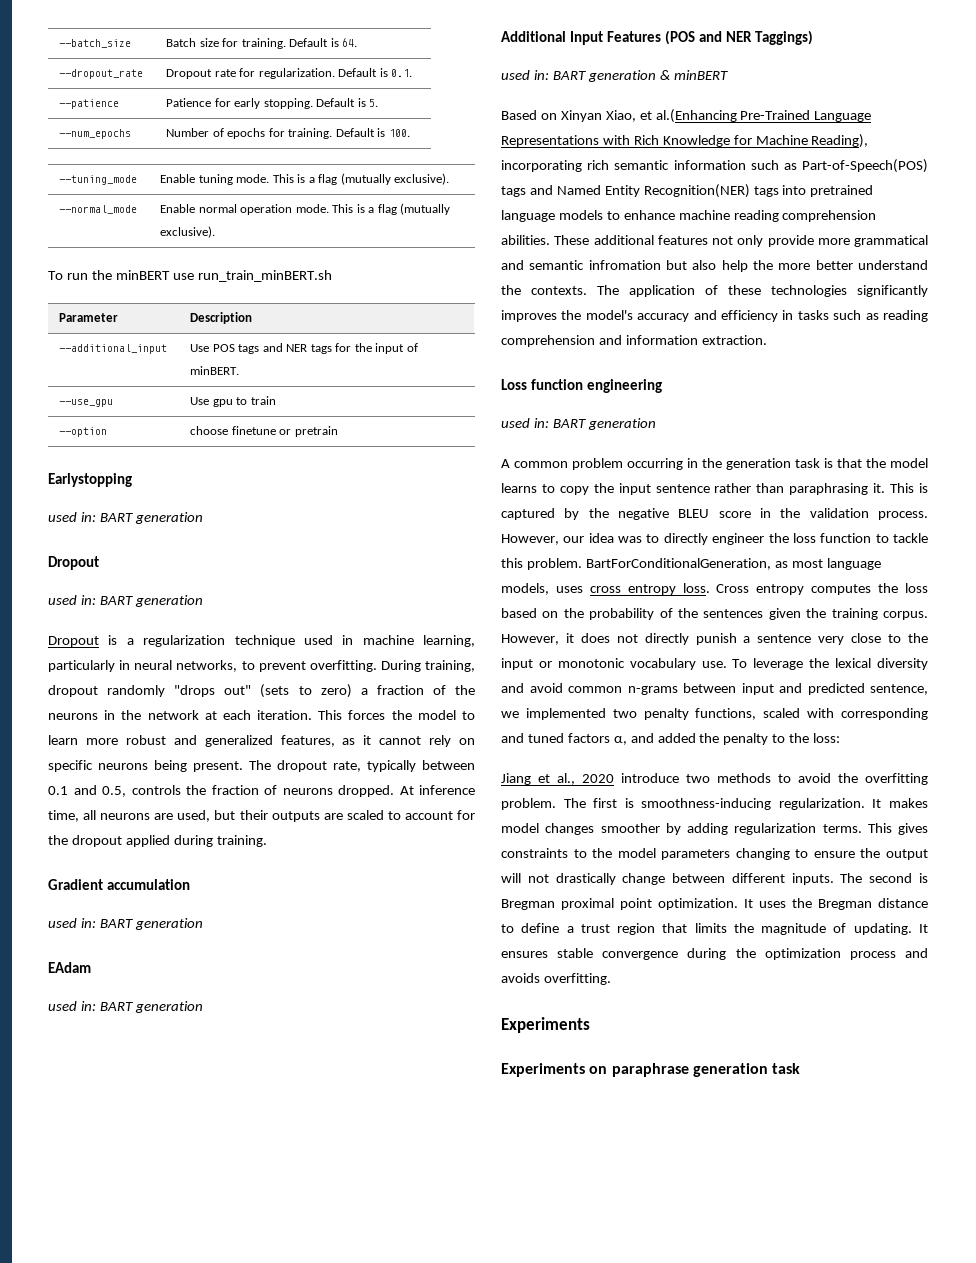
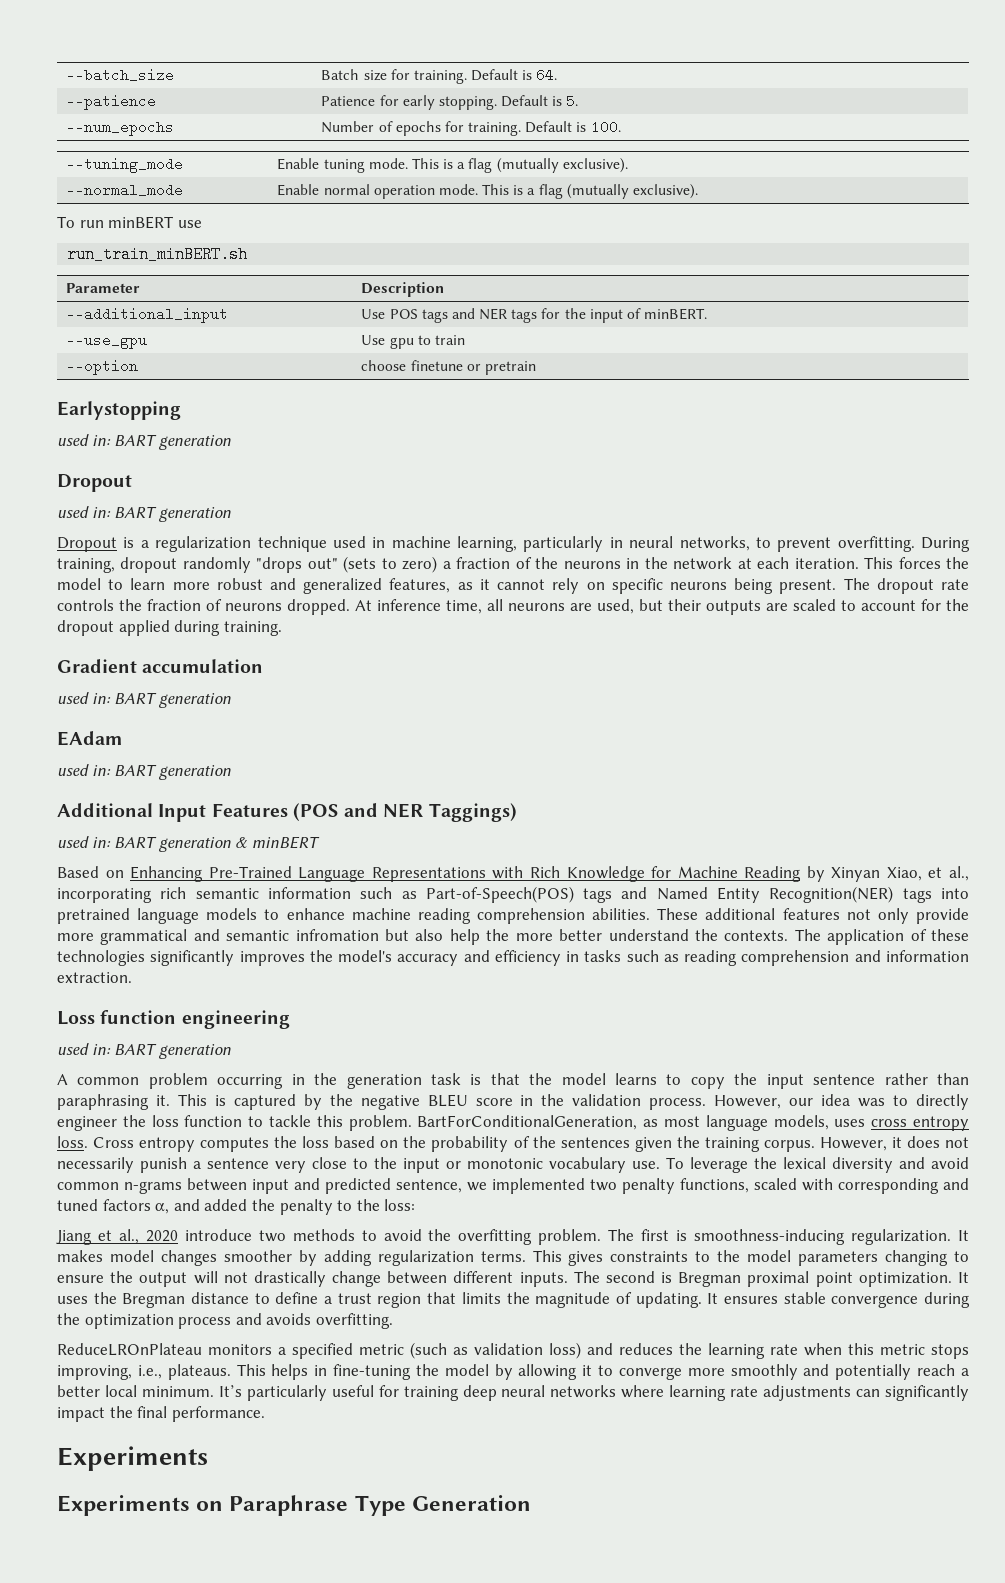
[59,69,144,79] [166,68,413,79] // --dropout_rate | Dropout rate for regularization. Default is 0.1. -> (558, 75) none
[91,270,112,280] the -> (104, 224) none
(194, 276) none -> (202, 224) //
[333,760,475,772] [48,785,126,797] rate, typically between 0.1 and 0.5, -> [941,579,970,590] rate
[560,109,737,123] Xinyan Xiao, et al.(Enhancing -> [130,866,204,882] Enhancing
[811,134,869,148] Reading), -> [744,866,969,882] Reading by Xinyan Xiao, et al.,
[644,633,689,645] directly -> [57,1157,134,1173] necessarily
(611, 979) none -> [57,1342,969,1359] [57,1364,970,1380] [57,1385,969,1401] [57,1406,265,1422] // ReduceLROnPlateau monitors a specified metric (such as validation loss) and reduces the learning rate when this metric stops improving, i.e., plateaus. This helps in fine-tuning the model by allowing it to converge more smoothly and potentially reach a better local minimum. It’s particularly useful for training deep neural networks where learning rate adjustments can significantly impact the final performance.
[611,1063,801,1077] paraphrase generation task -> [229,1495,531,1516] Paraphrase Type Generation

